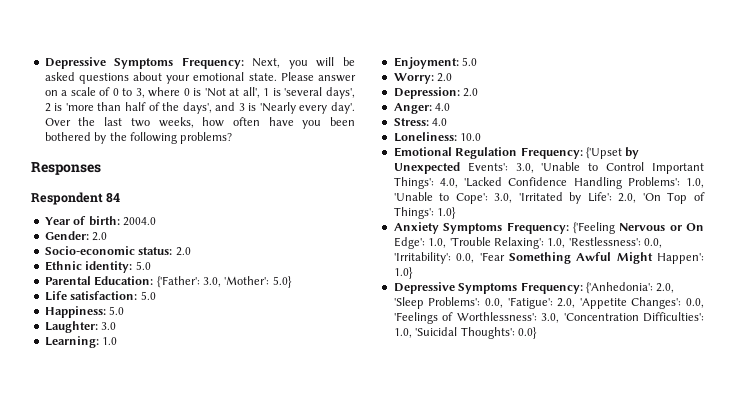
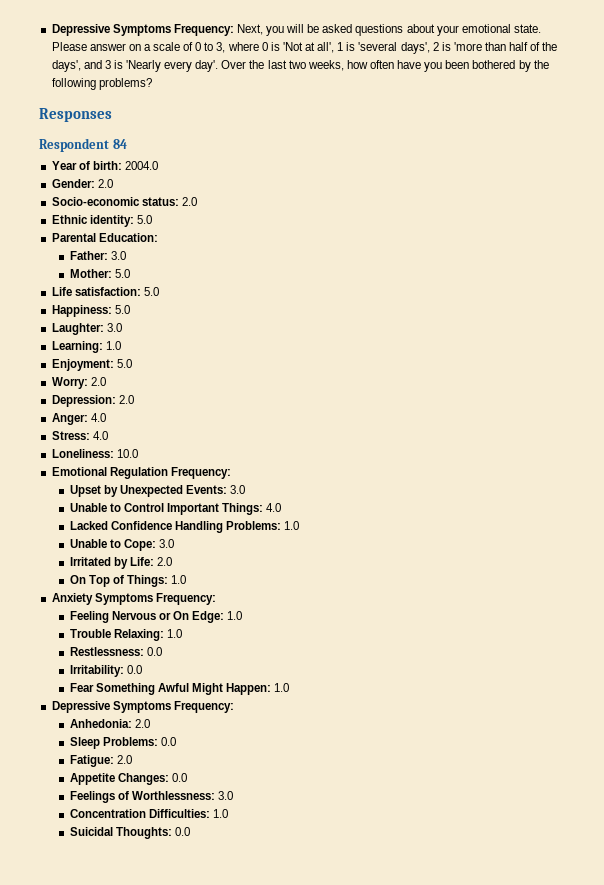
[156,276,292,288] {'Father': 3.0, 'Mother': 5.0} -> [69,251,126,260] [69,269,130,278] // Father: 3.0 // Mother: 5.0
[585,147,622,159] {'Upset -> [69,485,101,497] // Upset
[467,162,704,174] [393,177,704,189] [393,192,705,204] [393,207,457,219] Events': 3.0, 'Unable to Control Important Things': 4.0, 'Lacked Confidence Handling Problems': 1.0, 'Unable to Cope': 3.0, 'Irritated by Life': 2.0, 'On Top of Things': 1.0} -> [186,485,246,494] [69,503,282,515] [69,521,300,533] [69,539,175,551] [69,557,173,569] [69,575,187,587] Events: 3.0 // Unable to Control Important Things: 4.0 // Lacked Confidence Handling Problems: 1.0 // Unable to Cope: 3.0 // Irritated by Life: 2.0 // On Top of Things: 1.0
[572,222,615,234] {'Feeling -> [69,611,109,623] // Feeling
[393,237,662,249] [393,252,505,264] Edge': 1.0, 'Trouble Relaxing': 1.0, 'Restlessness': 0.0, 'Irritability': 0.0, 'Fear -> [192,611,243,623] [69,629,182,641] [69,647,162,656] [69,665,142,677] [69,683,94,692] Edge: 1.0 // Trouble Relaxing: 1.0 // Restlessness: 0.0 // Irritability: 0.0 // Fear
[657,253,704,264] [393,267,413,279] [393,282,675,294] [393,297,704,309] [393,312,704,324] [393,327,537,339] Happen': 1.0} // Depressive Symptoms Frequency: {'Anhedonia': 2.0, 'Sleep Problems': 0.0, 'Fatigue': 2.0, 'Appetite Changes': 0.0, 'Feelings of Worthlessness': 3.0, 'Concentration Difficulties': 1.0, 'Suicidal Thoughts': 0.0} -> [226,683,290,695] [51,701,234,713] [69,719,150,728] [69,737,176,749] [69,755,132,767] [69,773,187,785] [69,791,234,803] [69,809,228,818] [69,827,190,839] Happen: 1.0 // Depressive Symptoms Frequency: // Anhedonia: 2.0 // Sleep Problems: 0.0 // Fatigue: 2.0 // Appetite Changes: 0.0 // Feelings of Worthlessness: 3.0 // Concentration Difficulties: 1.0 // Suicidal Thoughts: 0.0

